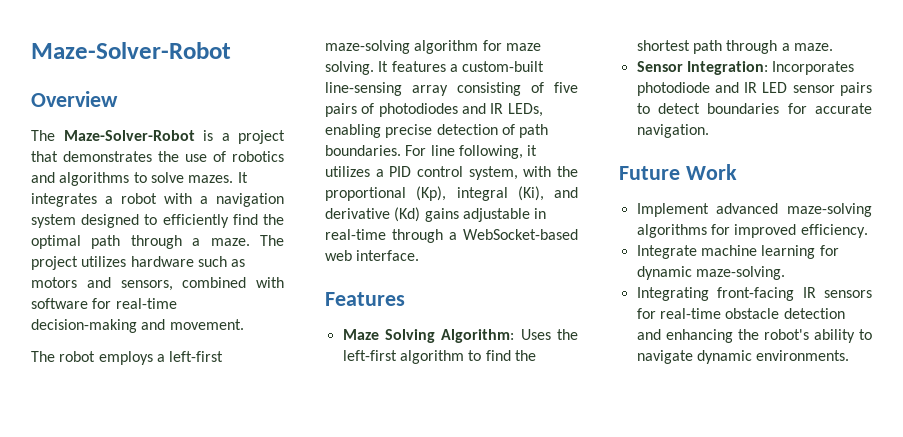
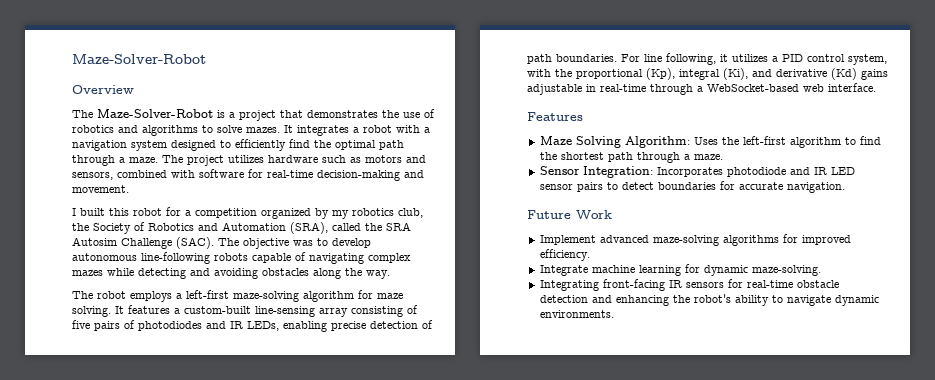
(244, 324) none -> [72,207,423,219] [72,222,411,234] [72,237,371,249] [72,252,411,264] [72,268,390,279] // I built this robot for a competition organized by my robotics club, the Society of Robotics and Automation (SRA), called the SRA Autosim Challenge (SAC). The objective was to develop autonomous line-following robots capable of navigating complex mazes while detecting and avoiding obstacles along the way.

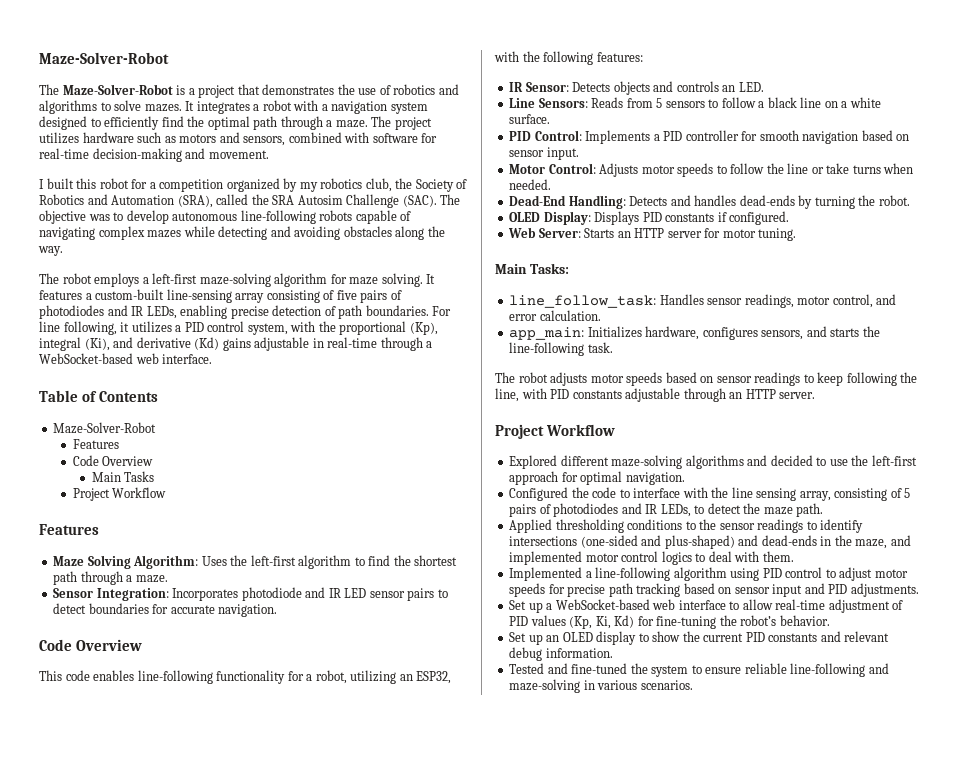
[72,54,206,64] [72,85,134,94] Maze-Solver-Robot // Overview -> [39,52,169,64] Maze-Solver-Robot
(876, 87) none -> [39,390,159,402] [53,422,157,434] [72,439,119,449] [72,455,154,466] [91,471,155,482] [72,487,167,501] // Table of Contents // Maze-Solver-Robot // Features // Code Overview // Main Tasks // Project Workflow
[527,210,612,219] [539,234,851,246] [539,249,590,261] [539,264,821,276] [539,279,839,291] [539,294,879,306] [539,310,614,318] Future Work // Implement advanced maze-solving algorithms for improved efficiency. // Integrate machine learning for dynamic maze-solving. // Integrating front-facing IR sensors for real-time obstacle detection and enhancing the robot's ability to navigate dynamic environments. -> [39,639,142,651] [39,670,452,684] [494,51,643,65] [509,81,764,95] [509,97,881,108] [509,114,551,124] [509,130,910,144] [509,147,579,160] [509,163,914,177] [509,179,552,190] [509,195,910,209] [509,211,790,225] [508,227,797,241] [495,263,569,274] [509,294,897,308] [509,310,601,321] [509,326,880,340] [509,342,613,356] [495,372,918,386] [495,388,816,402] [495,424,615,439] [509,455,917,469] [509,471,685,485] [509,487,911,501] [509,503,824,517] [509,519,864,533] [509,535,911,549] [509,551,794,565] [509,567,908,581] [509,583,919,597] [509,599,904,613] [509,615,830,629] [509,631,890,645] [509,647,613,661] [509,663,889,677] [509,679,693,693] Code Overview // This code enables line-following functionality for a robot, utilizing an ESP32, with the following features: // IR Sensor: Detects objects and controls an LED. // Line Sensors: Reads from 5 sensors to follow a black line on a white surface. // PID Control: Implements a PID controller for smooth navigation based on sensor input. // Motor Control: Adjusts motor speeds to follow the line or take turns when needed. // Dead-End Handling: Detects and handles dead-ends by turning the robot. // OLED Display: Displays PID constants if configured. // Web Server: Starts an HTTP server for motor tuning. // Main Tasks: // line_follow_task: Handles sensor readings, motor control, and error calculation. // app_main: Initializes hardware, configures sensors, and starts the line-following task. // The robot adjusts motor speeds based on sensor readings to keep following the line, with PID constants adjustable through an HTTP server. // Project Workflow // Explored different maze-solving algorithms and decided to use the left-first approach for optimal navigation. // Configured the code to interface with the line sensing array, consisting of 5 pairs of photodiodes and IR LEDs, to detect the maze path. // Applied thresholding conditions to the sensor readings to identify intersections (one-sided and plus-shaped) and dead-ends in the maze, and implemented motor control logics to deal with them. // Implemented a line-following algorithm using PID control to adjust motor speeds for precise path tracking based on sensor input and PID adjustments. // Set up a WebSocket-based web interface to allow real-time adjustment of PID values (Kp, Ki, Kd) for fine-tuning the robot’s behavior. // Set up an OLED display to show the current PID constants and relevant debug information. // Tested and fine-tuned the system to ensure reliable line-following and maze-solving in various scenarios.

